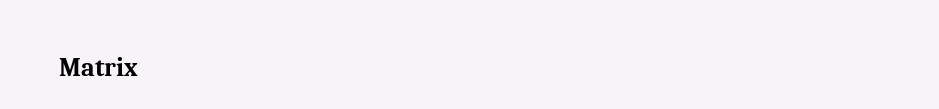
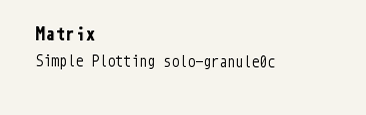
(138, 66) none -> [34,54,276,70] // Simple Plotting solo-granule0c

